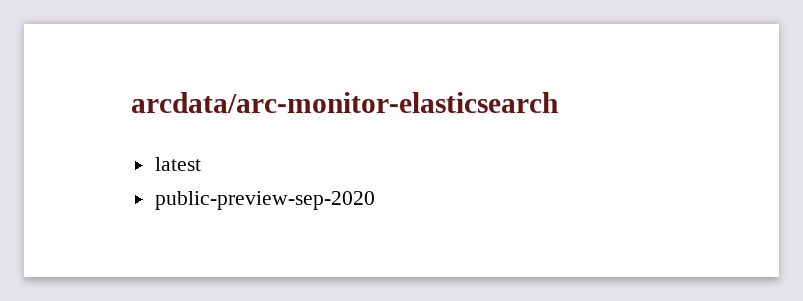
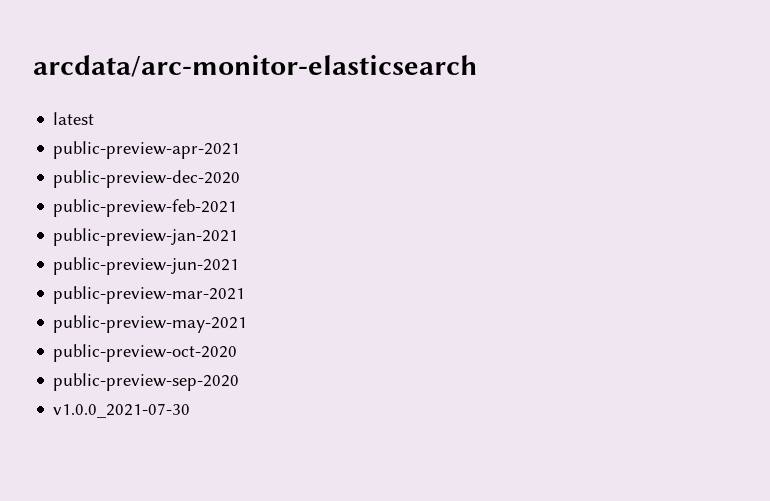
(201, 164) none -> [53,141,241,159] [53,170,241,188] [53,199,238,217] [53,228,239,246] [53,257,240,275] [53,286,246,304] [53,315,248,333] [53,344,238,362] // public-preview-apr-2021 // public-preview-dec-2020 // public-preview-feb-2021 // public-preview-jan-2021 // public-preview-jun-2021 // public-preview-mar-2021 // public-preview-may-2021 // public-preview-oct-2020
(375, 200) none -> [53,403,191,418] // v1.0.0_2021-07-30

